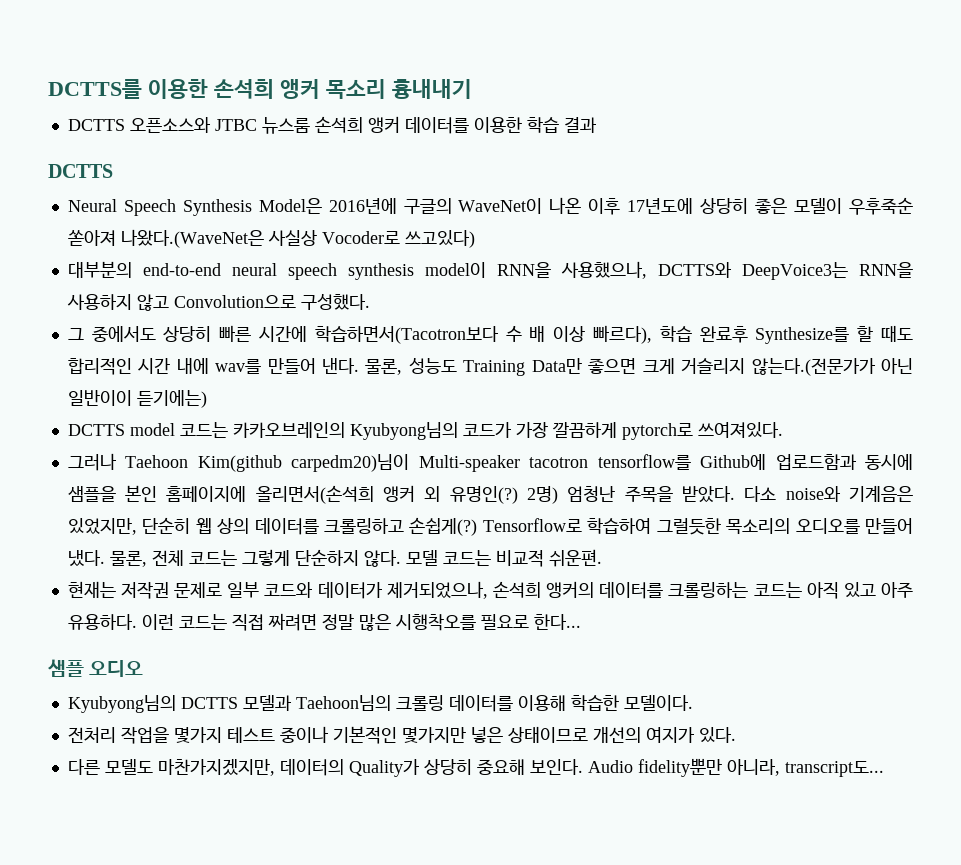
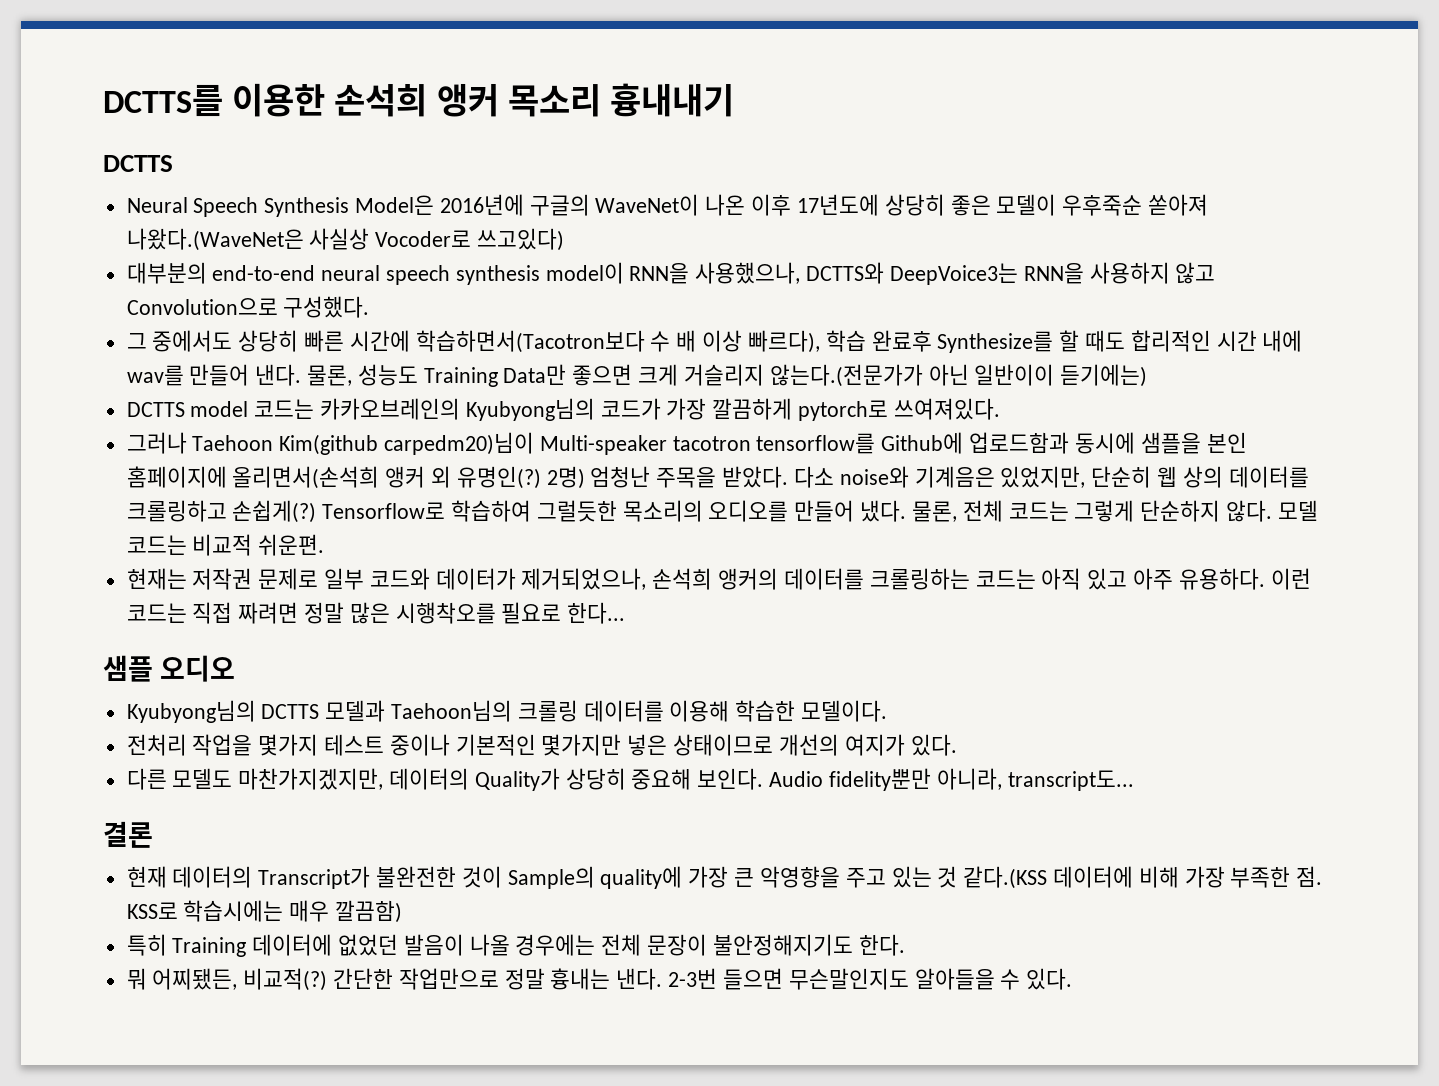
[67,116,597,134] // DCTTS 오픈소스와 JTBC 뉴스룸 손석희 앵커 데이터를 이용한 학습 결과 -> (734, 100) none
(884, 769) none -> [103,821,153,848] [126,866,1323,889] [126,900,403,923] [126,934,905,957] [126,968,1073,991] // 결론 // 현재 데이터의 Transcript가 불완전한 것이 Sample의 quality에 가장 큰 악영향을 주고 있는 것 같다.(KSS 데이터에 비해 가장 부족한 점. KSS로 학습시에는 매우 깔끔함) // 특히 Training 데이터에 없었던 발음이 나올 경우에는 전체 문장이 불안정해지기도 한다. // 뭐 어찌됐든, 비교적(?) 간단한 작업만으로 정말 흉내는 낸다. 2-3번 들으면 무슨말인지도 알아들을 수 있다.

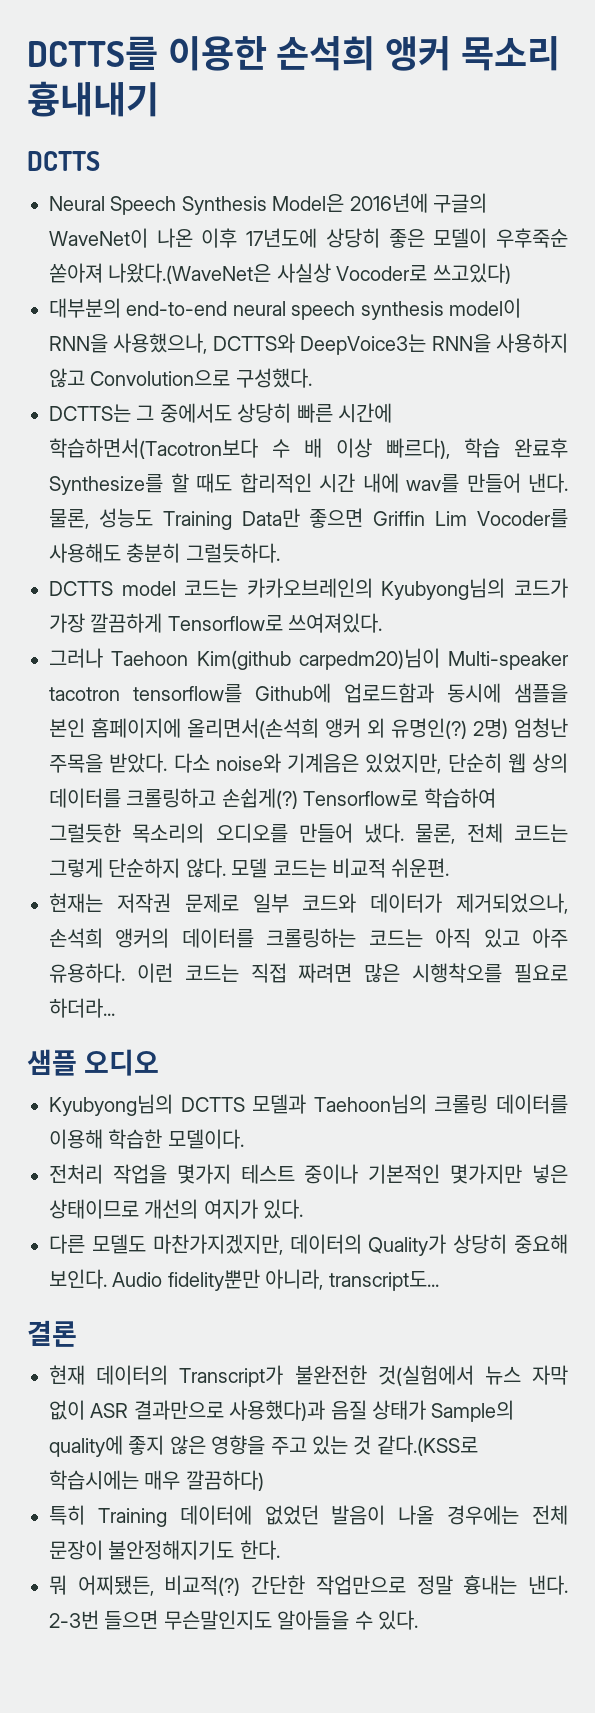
(370, 307) none -> [49,404,131,422] DCTTS는
[638,364,1148,387] 크게 거슬리지 않는다.(전문가가 아닌 일반이이 듣기에는) -> [373,509,568,528] [49,543,280,563] Griffin Lim Vocoder를 사용해도 충분히 그럴듯하다.
[798,400,889,421] pytorch로 -> [167,615,283,631] Tensorflow로
[304,602,345,624] 정말 -> (353, 973) none
[567,602,626,624] 한다... -> [49,998,115,1018] 하더라...
[461,866,1323,889] [126,902,178,919] 것이 Sample의 quality에 가장 큰 악영향을 주고 있는 것 같다.(KSS 데이터에 비해 가장 부족한 점. KSS로 -> [377,1365,568,1386] [49,1400,515,1422] [49,1435,478,1457] 것(실험에서 뉴스 자막 없이 ASR 결과만으로 사용했다)과 음질 상태가 Sample의 quality에 좋지 않은 영향을 주고 있는 것 같다.(KSS로
[335,900,403,923] 깔끔함) -> [185,1470,264,1491] 깔끔하다)

